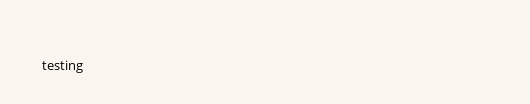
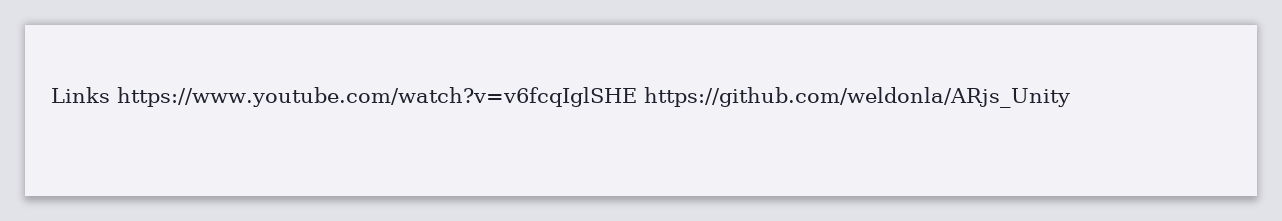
[42,60,83,73] testing -> [51,87,1070,108] Links https://www.youtube.com/watch?v=v6fcqIglSHE https://github.com/weldonla/ARjs_Unity

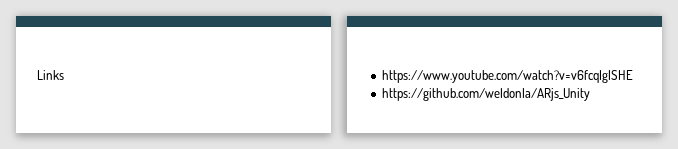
(110, 95) none -> (64, 75) //
(637, 97) none -> (634, 76) //

